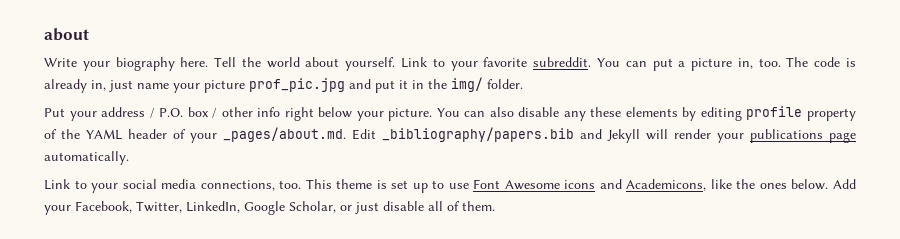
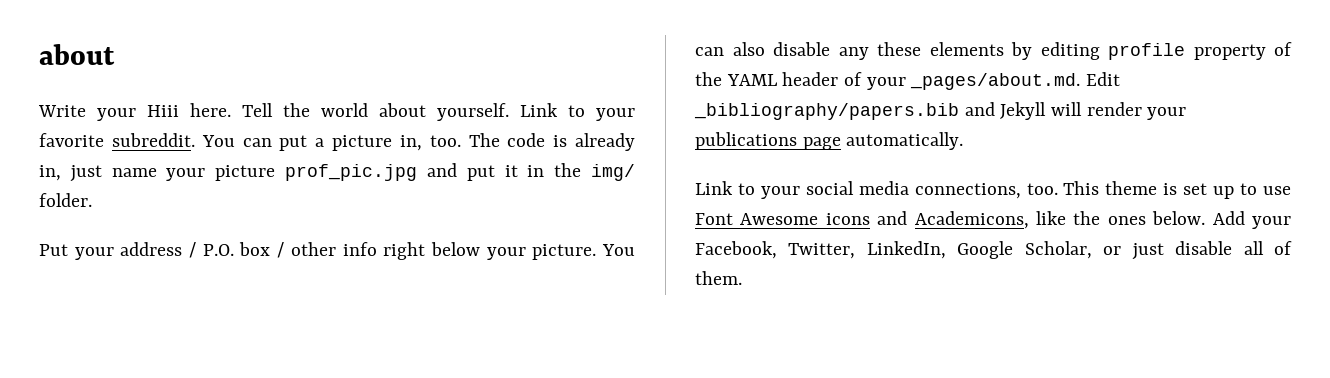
[115,57,175,71] biography -> [147,105,179,117] Hiii

